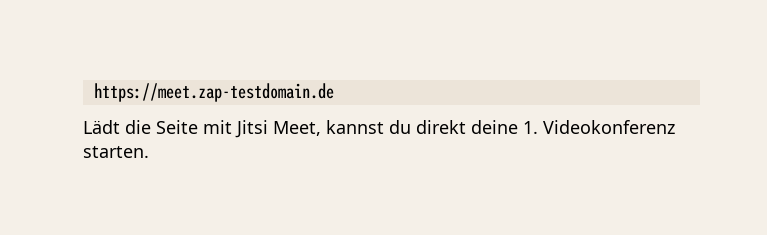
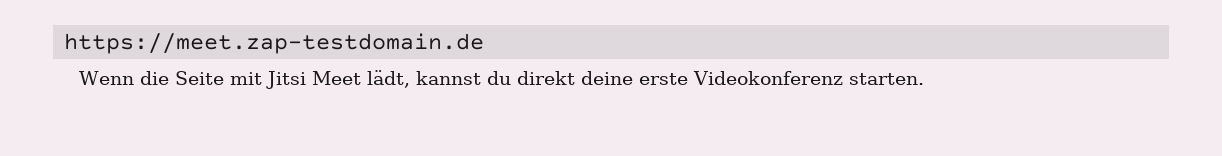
[83,120,120,134] Lädt -> [78,71,134,85] Wenn
[273,121,321,136] Meet, -> [311,70,410,88] Meet lädt,
[523,121,538,134] 1. -> [638,73,688,85] erste

